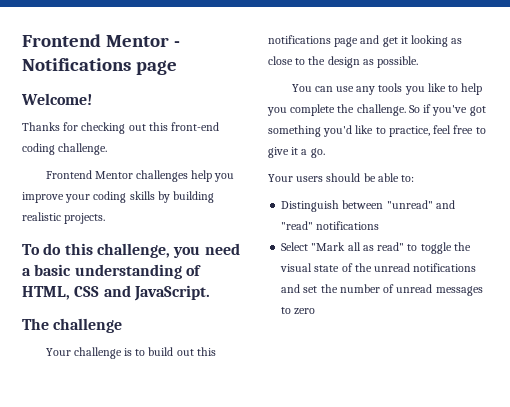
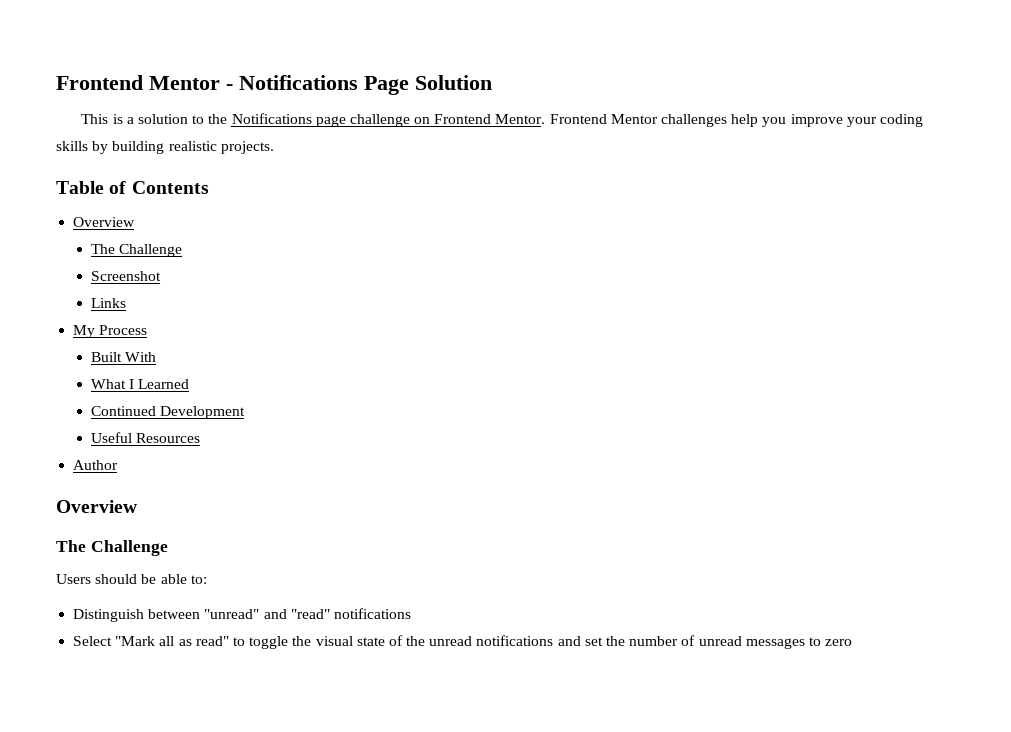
[135,60,177,75] [21,93,92,105] [22,122,220,134] [22,143,108,155] page // Welcome! // Thanks for checking out this front-end coding challenge. // -> [364,75,492,95] [81,113,546,127] Page Solution // This is a solution to the Notifications page challenge on Frontend Mentor.
[22,243,240,258] [22,264,201,279] [22,285,210,301] [22,318,123,333] [45,347,216,359] [268,35,463,47] [268,56,419,68] [291,83,483,95] [267,104,486,116] [268,125,486,137] [268,147,325,158] [268,174,324,182] To do this challenge, you need a basic understanding of HTML, CSS and JavaScript. // The challenge // Your challenge is to build out this notifications page and get it looking as close to the design as possible. // You can use any tools you like to help you complete the challenge. So if you've got something you'd like to practice, feel free to give it a go. // Your users -> [56,181,209,194] [73,217,136,227] [90,244,182,257] [90,271,161,281] [90,298,126,308] [73,325,148,338] [90,352,156,362] [90,379,189,389] [90,406,245,419] [90,432,200,443] [73,460,119,470] [56,500,137,513] [56,540,168,556] [56,574,91,584] Table of Contents // Overview // The Challenge // Screenshot // Links // My Process // Built With // What I Learned // Continued Development // Useful Resources // Author // Overview // The Challenge // Users

